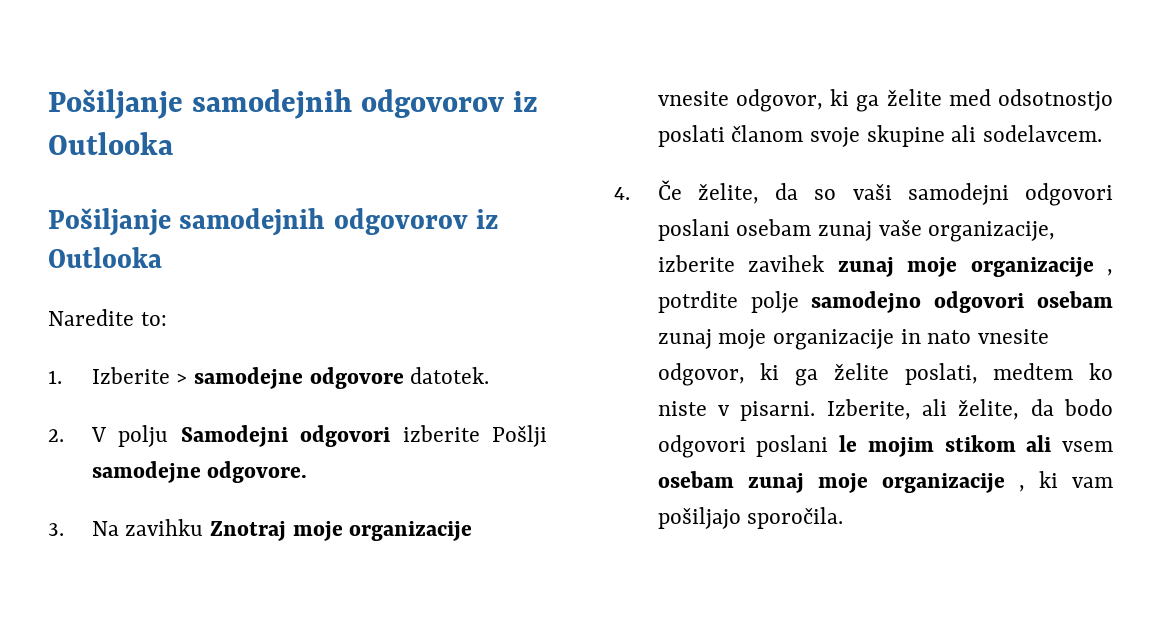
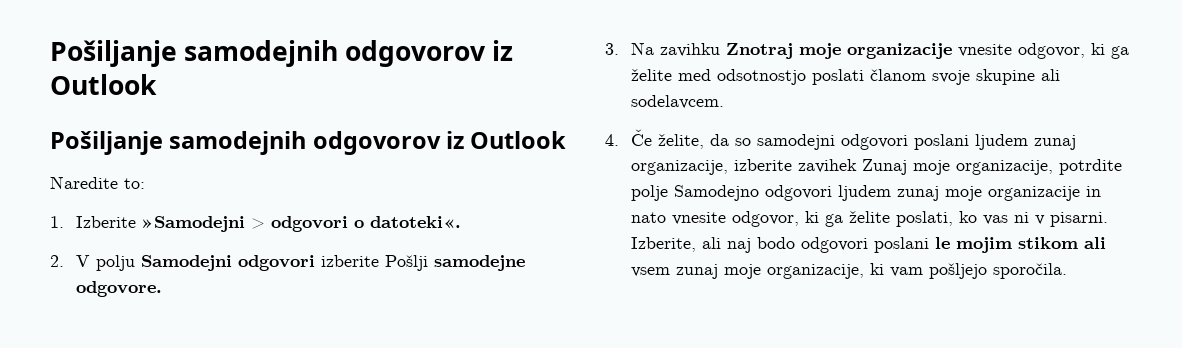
[48,89,539,119] [48,132,173,155] [48,208,499,236] [48,247,162,268] Pošiljanje samodejnih odgovorov iz Outlooka // Pošiljanje samodejnih odgovorov iz Outlooka -> [50,40,514,67] [50,74,157,95] [50,131,567,155] Pošiljanje samodejnih odgovorov iz Outlook // Pošiljanje samodejnih odgovorov iz Outlook
[176,367,490,389] > samodejne odgovore datotek. -> [141,216,461,232] »Samodejni > odgovori o datoteki«.
[852,183,892,200] vaši -> (751, 142) none
[736,219,1056,242] [657,255,1113,277] [657,291,1113,313] osebam zunaj vaše organizacije, izberite zavihek zunaj moje organizacije , potrdite polje samodejno odgovori osebam -> [974,134,1076,150] [630,159,1122,175] [630,185,891,201] ljudem zunaj organizacije, izberite zavihek Zunaj moje organizacije, potrdite polje Samodejno odgovori ljudem
[993,363,1113,380] [657,401,707,416] medtem ko niste -> [958,211,1029,225] ko vas ni
[958,399,1054,420] želite, da -> [726,238,751,253] naj
[657,471,1025,493] osebam zunaj moje organizacije , -> [675,264,864,279] zunaj moje organizacije,
[657,507,741,529] pošiljajo -> [928,263,987,279] pošljejo

